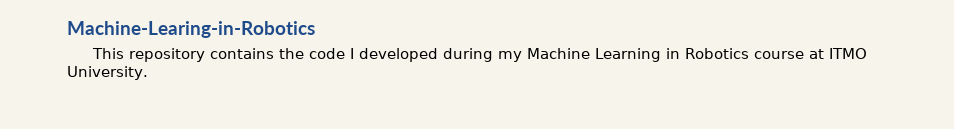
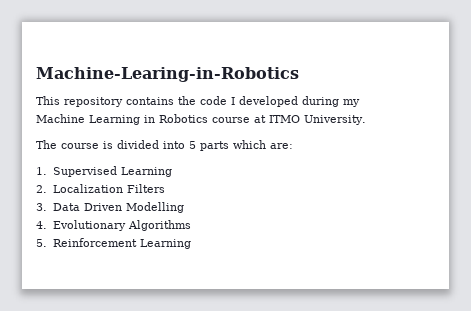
(148, 73) none -> [36,140,293,151] [36,166,172,177] [36,184,165,193] [36,202,184,213] [36,220,191,231] [36,238,191,249] // The course is divided into 5 parts which are: // 1. Supervised Learning // 2. Localization Filters // 3. Data Driven Modelling // 4. Evolutionary Algorithms // 5. Reinforcement Learning

